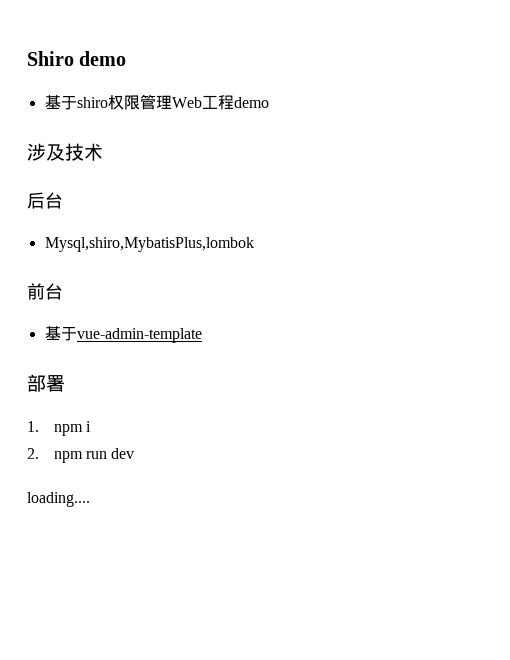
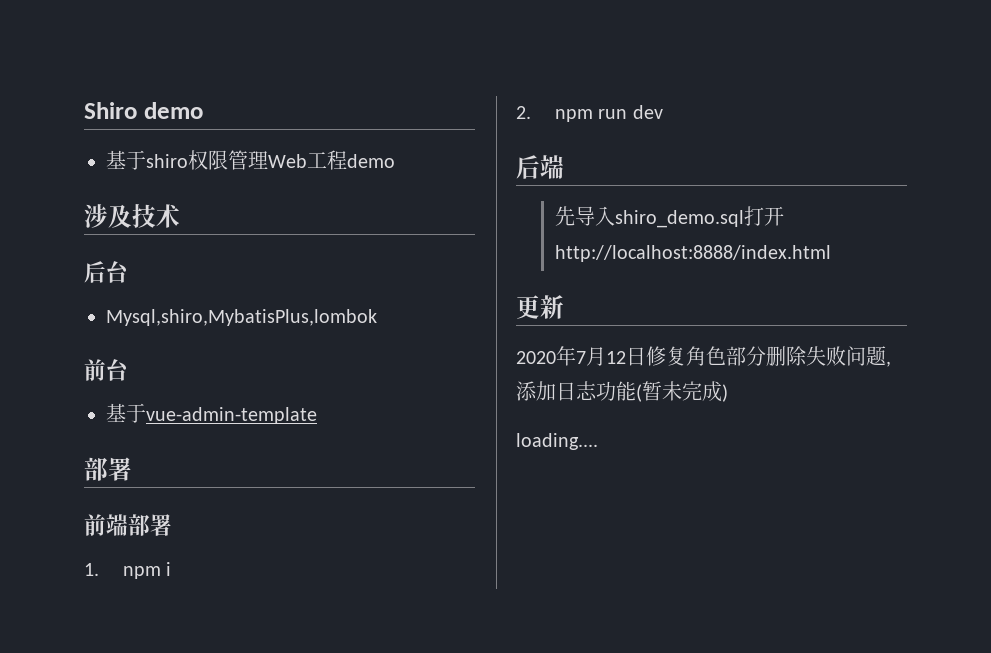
(65, 383) none -> [84,514,172,536] // 前端部署
(135, 453) none -> [516,155,564,179] [554,206,784,228] [554,245,831,262] [516,295,564,319] [516,346,891,367] [516,381,728,402] // 后端 // 先导入shiro_demo.sql打开http://localhost:8888/index.html // 更新 // 2020年7月12日修复角色部分删除失败问题,添加日志功能(暂未完成)

